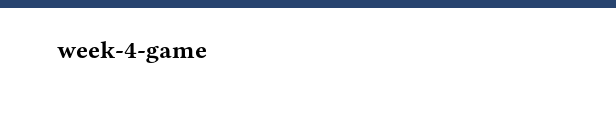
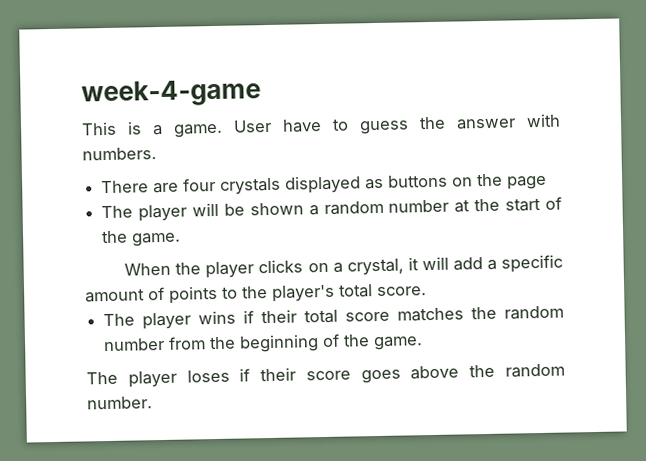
(207, 52) none -> [81,113,561,138] [82,147,157,161] [101,173,548,195] [101,196,562,222] [101,230,182,247] [124,254,564,279] [85,284,427,304] [103,305,565,330] [103,333,424,353] [86,363,565,388] [87,396,153,410] // This is a game. User have to guess the answer with numbers. // There are four crystals displayed as buttons on the page // The player will be shown a random number at the start of the game. // When the player clicks on a crystal, it will add a specific amount of points to the player's total score. // The player wins if their total score matches the random number from the beginning of the game. // The player loses if their score goes above the random number.

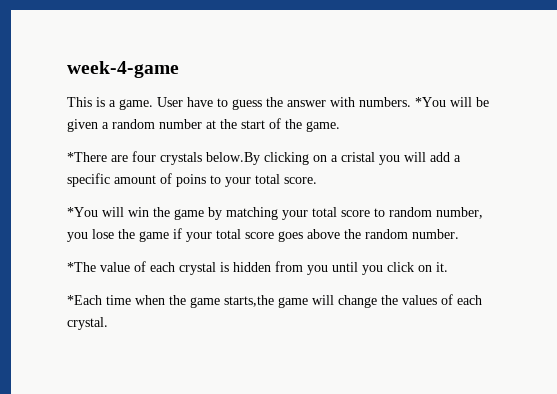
[101,173,548,195] [101,204,188,222] // There are four crystals displayed as buttons on the page // The player -> [415,97,446,107] *You
[249,202,304,216] shown -> [67,119,98,132] given
[124,257,419,279] When the player clicks on a crystal, it -> [67,151,400,165] *There are four crystals below.By clicking on a cristal you
[169,284,427,304] [103,305,565,330] [103,333,424,353] [86,367,297,388] points to the player's total score. // The player wins if their total score matches the random number from the beginning of the game. // The player loses if their -> [176,174,317,187] [67,207,483,220] [67,228,241,242] poins to your total score. // *You will win the game by matching your total score to random number, you lose the game if your total
(153, 403) none -> [67,261,448,275] [67,294,482,308] [67,317,108,330] // *The value of each crystal is hidden from you until you click on it. // *Each time when the game starts,the game will change the values of each crystal.

